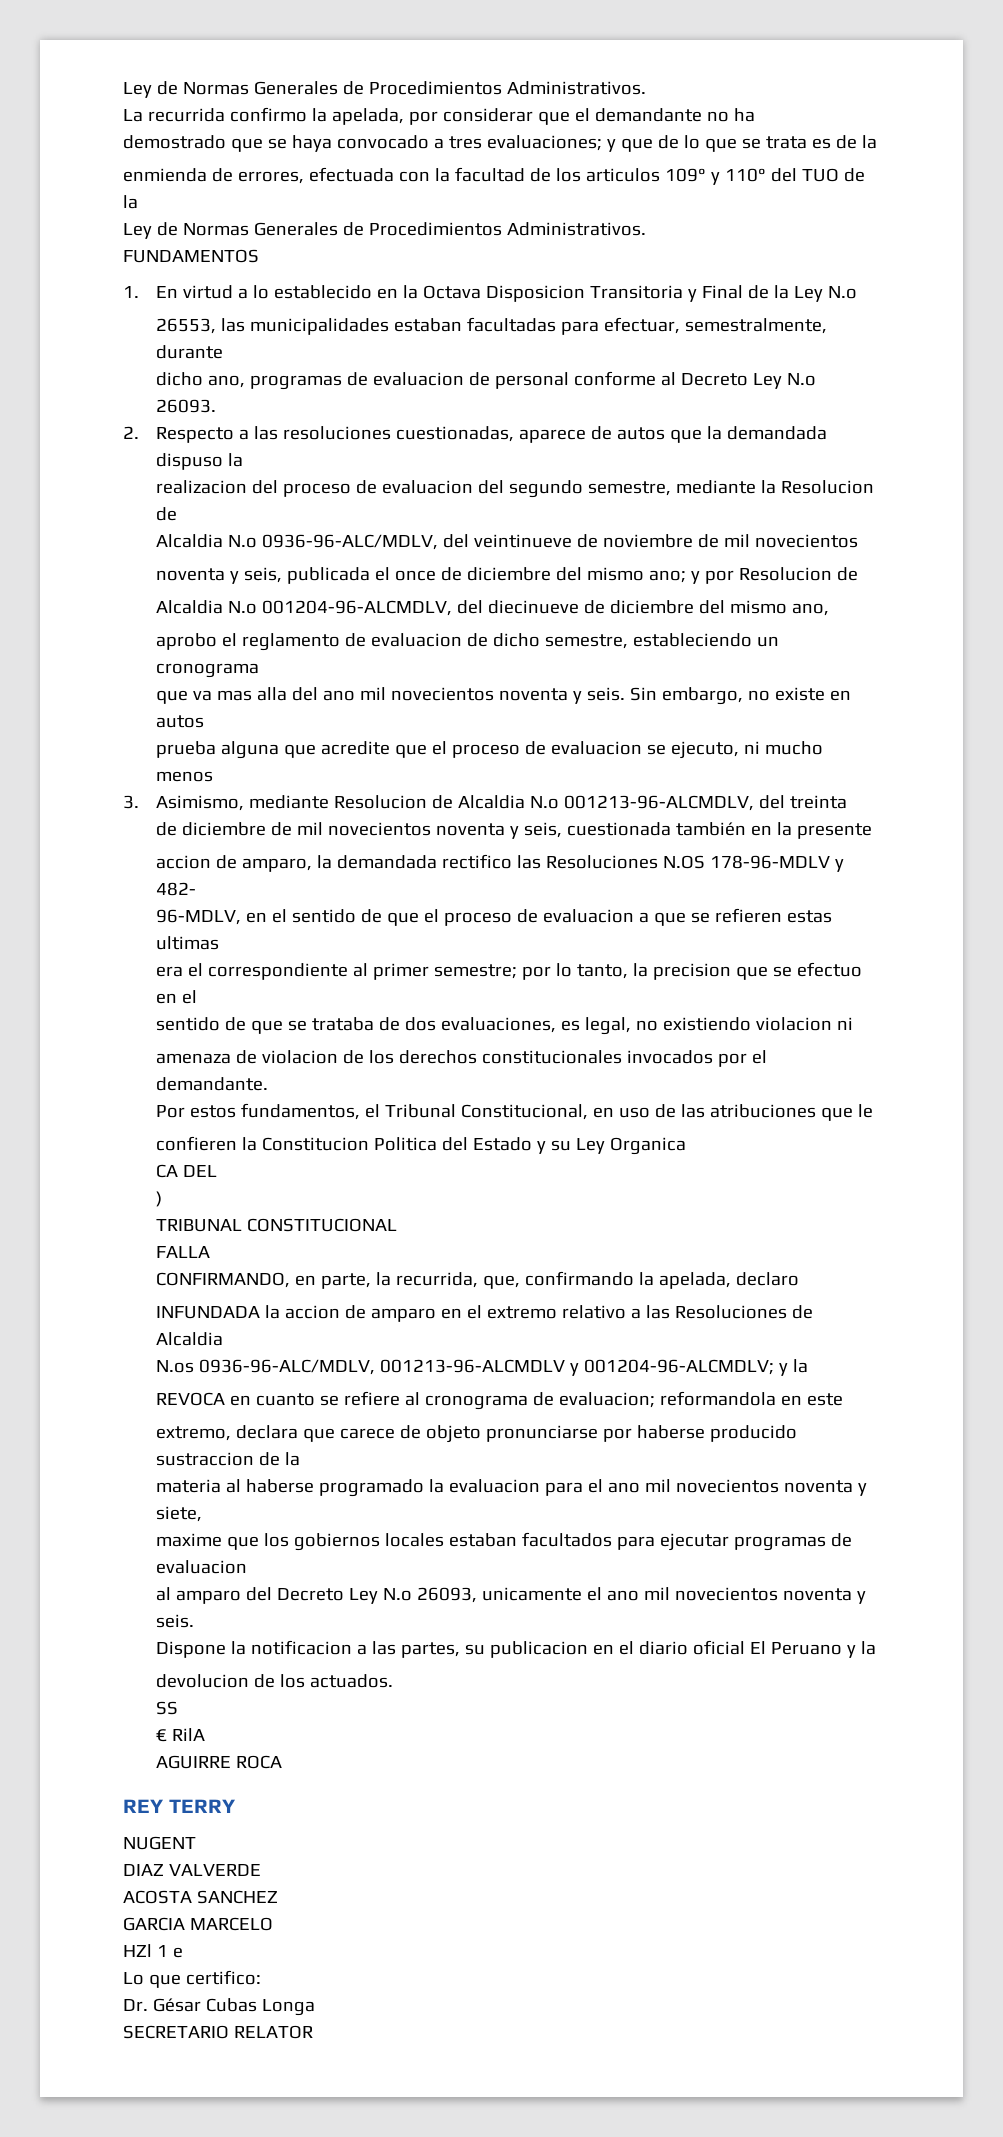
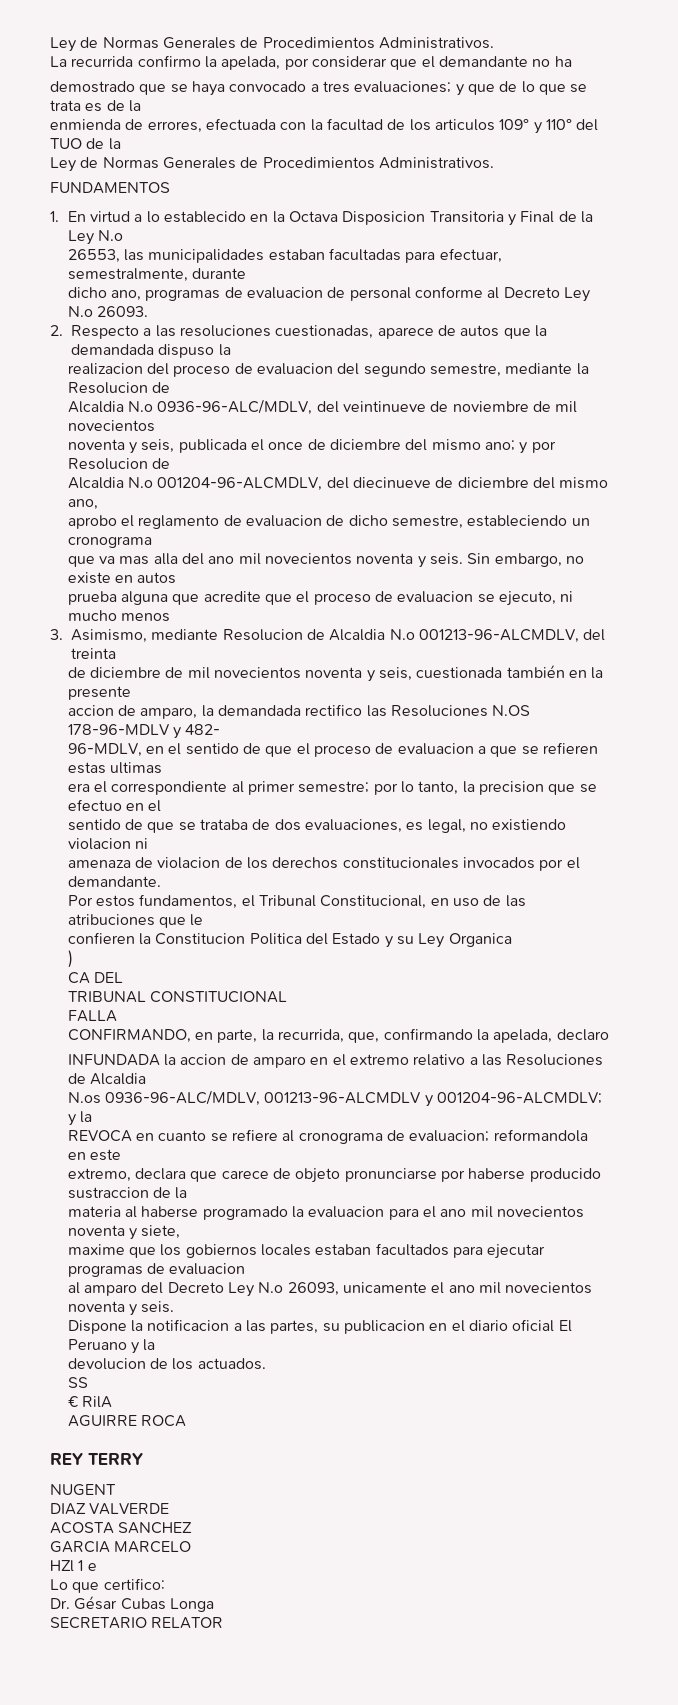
(687, 1146) none -> [67,950,73,968] // )
[156,1191,163,1207] // ) -> (124, 977) none

